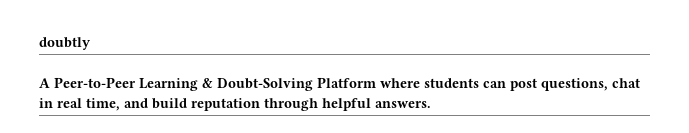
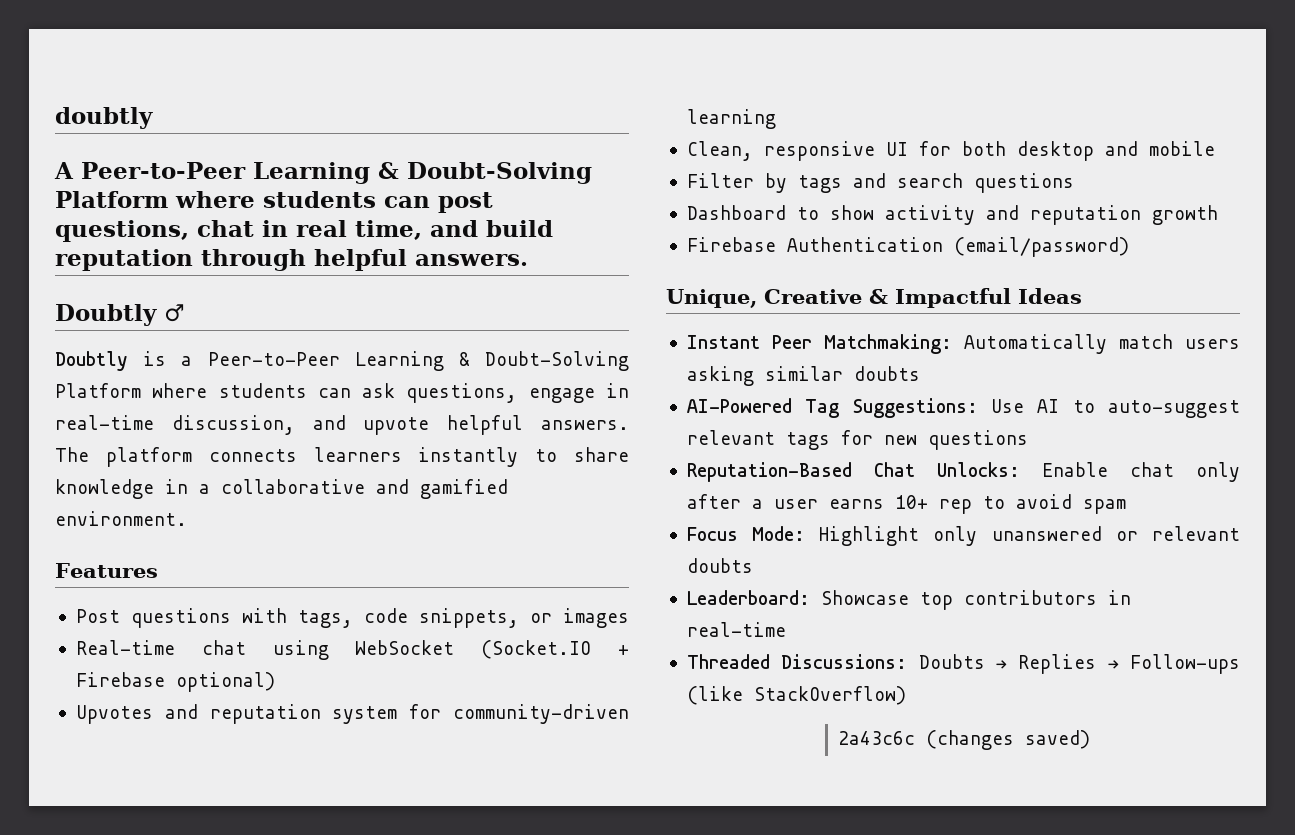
(431, 104) none -> [55,304,185,326] [55,351,629,371] [55,383,629,403] [55,415,629,435] [55,447,629,467] [55,479,508,499] [55,511,187,526] [55,563,158,578] [75,608,629,628] [75,640,629,660] [75,672,275,692] [75,704,629,724] [686,109,776,129] [686,141,1215,161] [686,173,1074,193] [686,205,1218,225] [686,237,1129,257] [666,288,1082,308] [686,334,1240,354] [686,366,920,386] [686,398,1240,418] [686,430,1028,450] [686,462,1240,482] [686,494,1126,514] [686,526,1240,546] [686,558,753,573] [686,590,1131,610] [686,622,786,637] [686,654,1240,674] [686,686,906,705] [838,730,1091,750] // Doubtly ♂ // Doubtly is a Peer-to-Peer Learning & Doubt-Solving Platform where students can ask questions, engage in real-time discussion, and upvote helpful answers. The platform connects learners instantly to share knowledge in a collaborative and gamified environment. // Features // Post questions with tags, code snippets, or images // Real-time chat using WebSocket (Socket.IO + Firebase optional) // Upvotes and reputation system for community-driven learning // Clean, responsive UI for both desktop and mobile // Filter by tags and search questions // Dashboard to show activity and reputation growth // Firebase Authentication (email/password) // Unique, Creative & Impactful Ideas // Instant Peer Matchmaking: Automatically match users asking similar doubts // AI-Powered Tag Suggestions: Use AI to auto-suggest relevant tags for new questions // Reputation-Based Chat Unlocks: Enable chat only after a user earns 10+ rep to avoid spam // Focus Mode: Highlight only unanswered or relevant doubts // Leaderboard: Showcase top contributors in real-time // Threaded Discussions: Doubts → Replies → Follow-ups (like StackOverflow) // 2a43c6c (changes saved)

